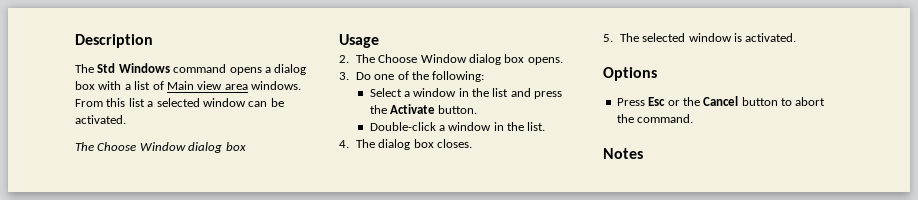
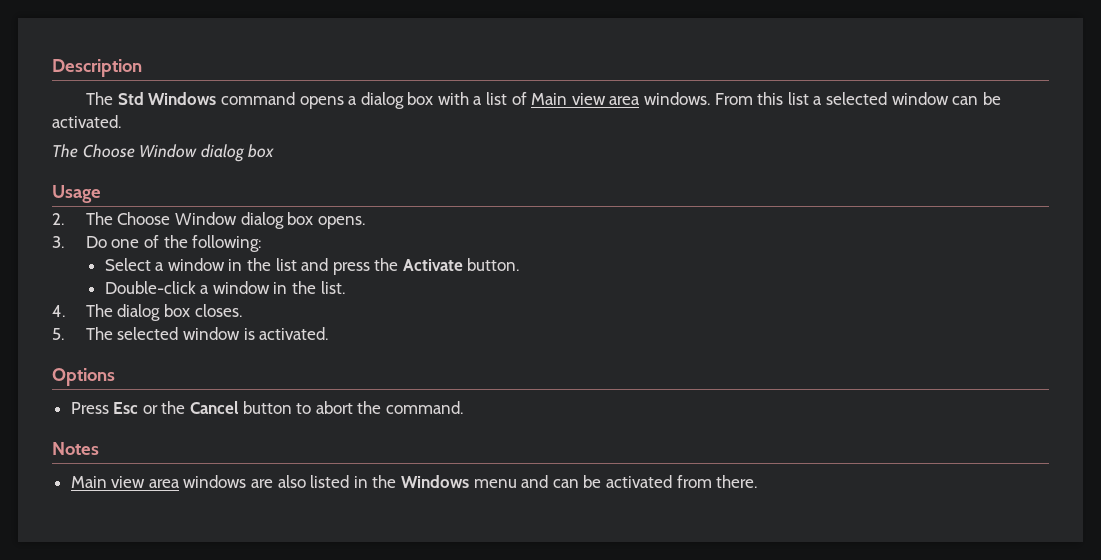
(643, 153) none -> [70,475,758,488] // Main view area windows are also listed in the Windows menu and can be activated from there.

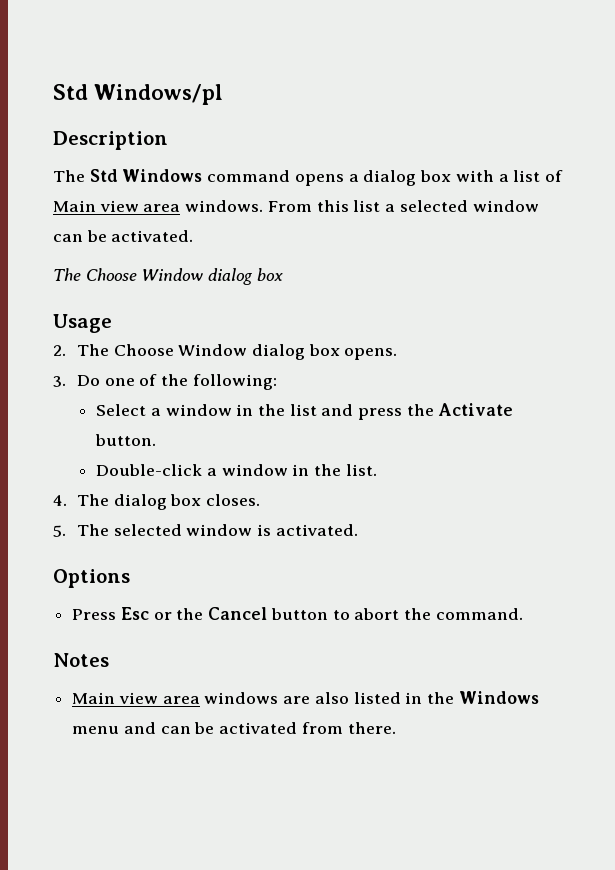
(52, 68) none -> [53,84,223,105] Std Windows/pl //

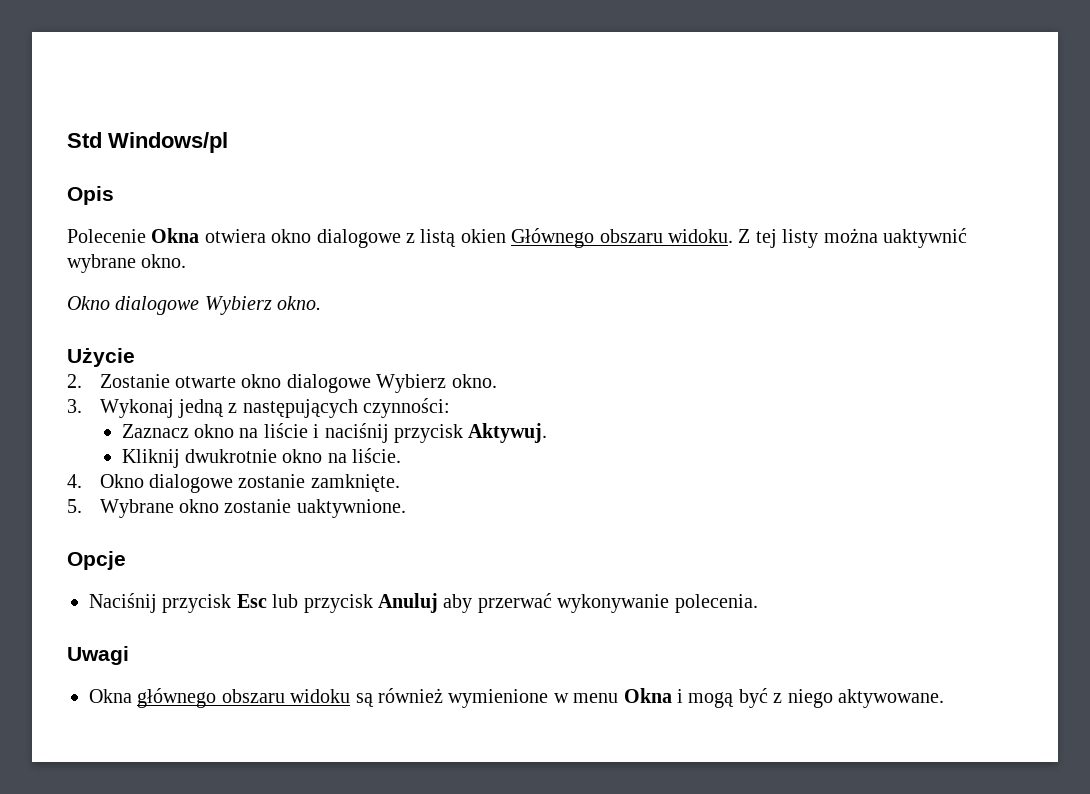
[53,131,168,150] [53,169,563,186] [53,200,539,212] [53,230,194,242] [53,268,283,285] [53,314,112,333] [53,344,398,360] [53,374,277,390] [96,403,513,420] [95,434,157,446] [96,464,377,476] [53,494,260,510] [53,524,358,537] [53,569,130,588] [72,607,523,620] [53,653,109,667] [72,691,539,704] [72,722,396,734] Description // The Std Windows command opens a dialog box with a list of Main view area windows. From this list a selected window can be activated. // The Choose Window dialog box // Usage // 2. The Choose Window dialog box opens. // 3. Do one of the following: // Select a window in the list and press the Activate button. // Double-click a window in the list. // 4. The dialog box closes. // 5. The selected window is activated. // Options // Press Esc or the Cancel button to abort the command. // Notes // Main view area windows are also listed in the Windows menu and can be activated from there. -> [67,186,114,205] [67,228,967,248] [67,254,187,273] [67,296,322,315] [67,348,135,367] [67,374,497,393] [67,398,451,418] [121,423,548,443] [121,448,402,468] [67,474,400,493] [67,499,406,518] [67,551,126,570] [89,593,758,613] [67,646,129,665] [89,688,944,708] Opis // Polecenie Okna otwiera okno dialogowe z listą okien Głównego obszaru widoku. Z tej listy można uaktywnić wybrane okno. // Okno dialogowe Wybierz okno. // Użycie // 2. Zostanie otwarte okno dialogowe Wybierz okno. // 3. Wykonaj jedną z następujących czynności: // Zaznacz okno na liście i naciśnij przycisk Aktywuj. // Kliknij dwukrotnie okno na liście. // 4. Okno dialogowe zostanie zamknięte. // 5. Wybrane okno zostanie uaktywnione. // Opcje // Naciśnij przycisk Esc lub przycisk Anuluj aby przerwać wykonywanie polecenia. // Uwagi // Okna głównego obszaru widoku są również wymienione w menu Okna i mogą być z niego aktywowane.

